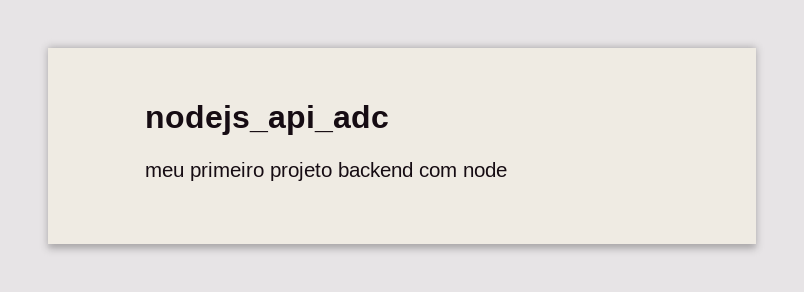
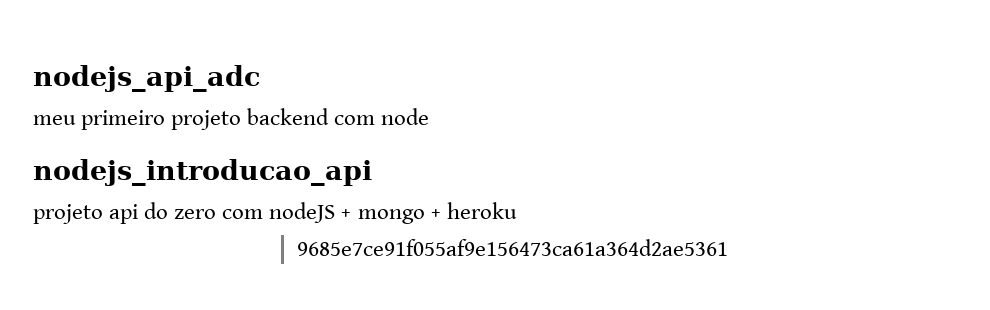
(507, 169) none -> [33,159,372,186] [33,202,517,224] [296,239,728,256] // nodejs_introducao_api // projeto api do zero com nodeJS + mongo + heroku // 9685e7ce91f055af9e156473ca61a364d2ae5361

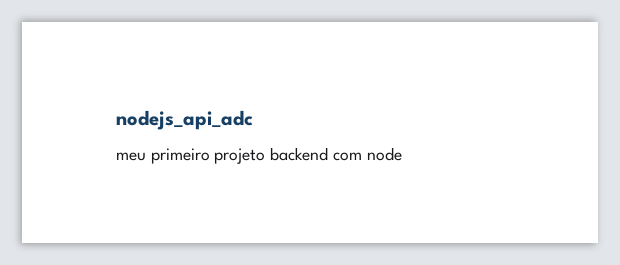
[33,159,372,186] [33,202,517,224] [296,239,728,256] // nodejs_introducao_api // projeto api do zero com nodeJS + mongo + heroku // 9685e7ce91f055af9e156473ca61a364d2ae5361 -> (402, 154) none

